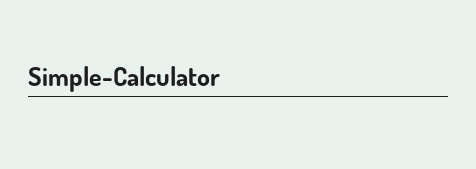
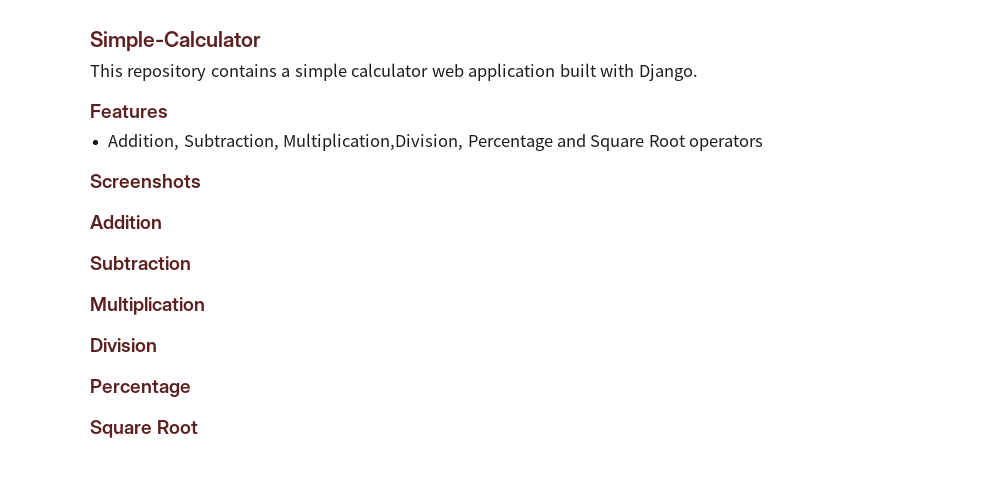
(220, 79) none -> [90,63,698,81] [90,104,168,118] [108,133,764,151] [90,174,201,188] [90,215,162,229] [90,256,191,270] [90,297,205,315] [90,338,157,352] [90,379,191,397] [90,420,199,438] // This repository contains a simple calculator web application built with Django. // Features // Addition, Subtraction, Multiplication,Division, Percentage and Square Root operators // Screenshots // Addition // Subtraction // Multiplication // Division // Percentage // Square Root

